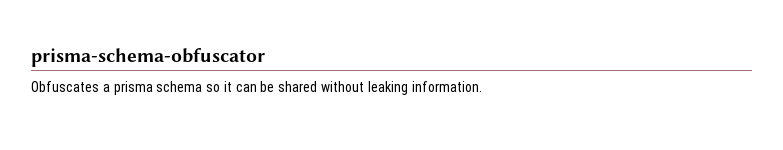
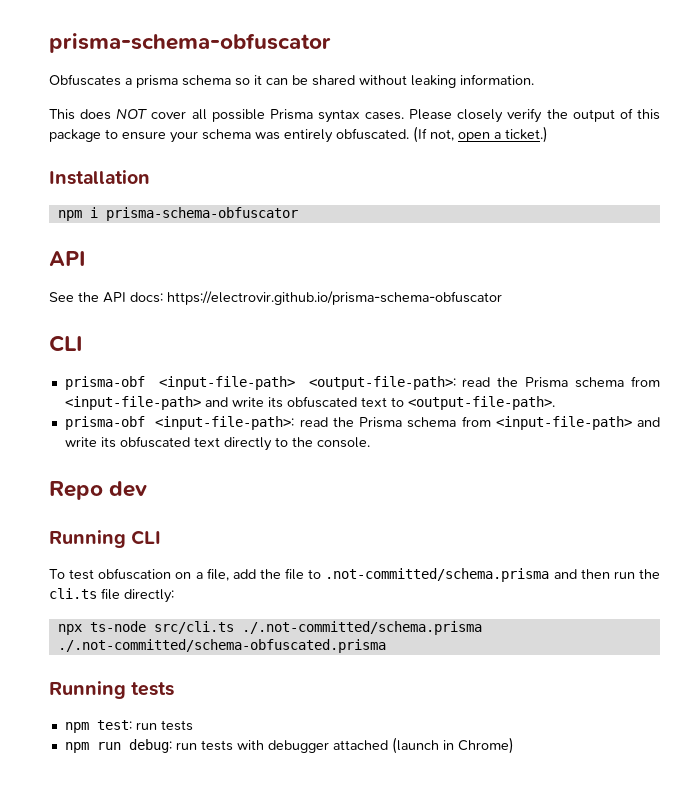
(482, 86) none -> [49,108,660,123] [49,126,548,143] [49,170,150,185] [57,207,298,221] [49,251,86,266] [49,291,502,305] [49,335,83,352] [64,376,660,390] [64,396,555,410] [64,416,660,430] [64,436,370,451] [49,481,148,500] [49,530,162,548] [49,568,660,582] [49,588,174,603] [57,621,482,635] [57,639,386,653] [49,681,175,699] [64,720,193,733] [64,737,514,754] // This does NOT cover all possible Prisma syntax cases. Please closely verify the output of this package to ensure your schema was entirely obfuscated. (If not, open a ticket.) // Installation // npm i prisma-schema-obfuscator // API // See the API docs: https://electrovir.github.io/prisma-schema-obfuscator // CLI // prisma-obf <input-file-path> <output-file-path>: read the Prisma schema from <input-file-path> and write its obfuscated text to <output-file-path>. // prisma-obf <input-file-path>: read the Prisma schema from <input-file-path> and write its obfuscated text directly to the console. // Repo dev // Running CLI // To test obfuscation on a file, add the file to .not-committed/schema.prisma and then run the cli.ts file directly: // npx ts-node src/cli.ts ./.not-committed/schema.prisma ./.not-committed/schema-obfuscated.prisma // Running tests // npm test: run tests // npm run debug: run tests with debugger attached (launch in Chrome)

